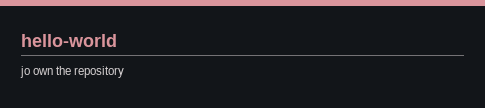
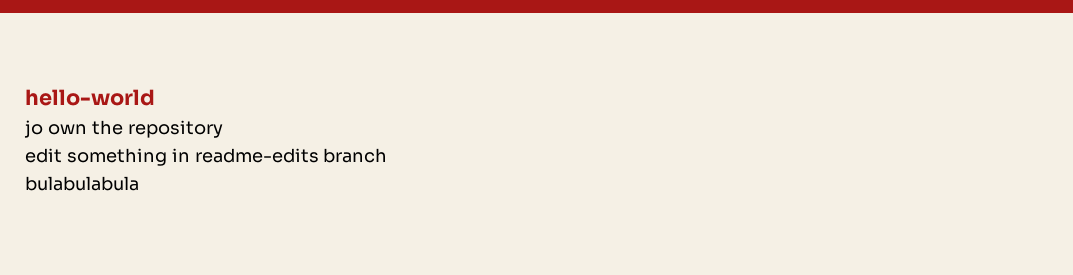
(125, 72) none -> [25,148,388,166] [25,176,139,191] // edit something in readme-edits branch // bulabulabula

